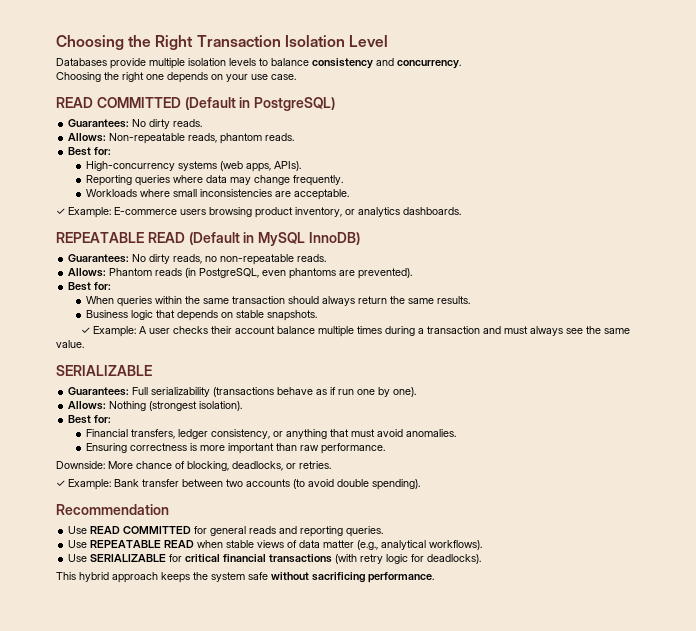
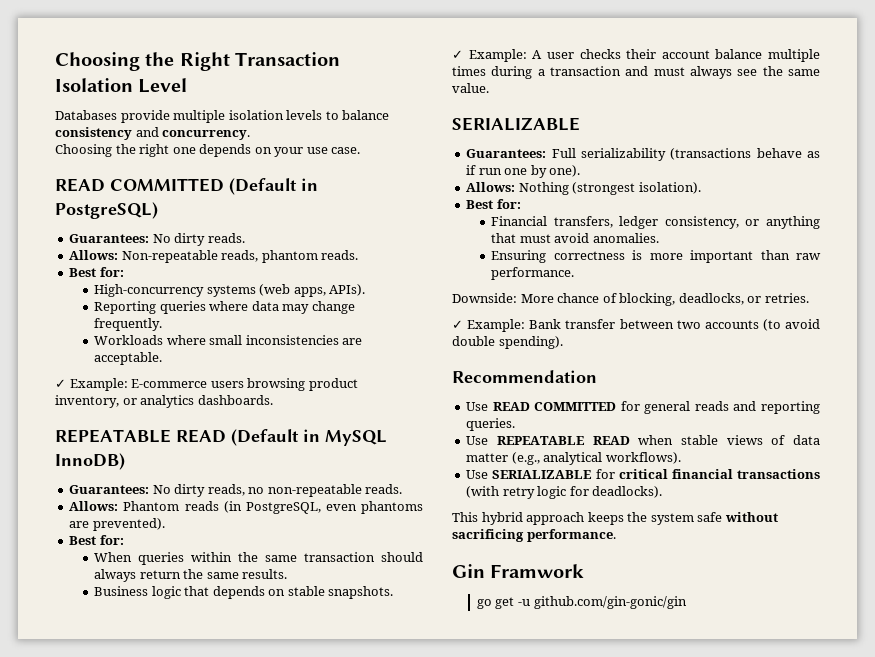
(434, 577) none -> [452,564,585,578] [476,596,687,609] // Gin Framwork // go get -u github.com/gin-gonic/gin

